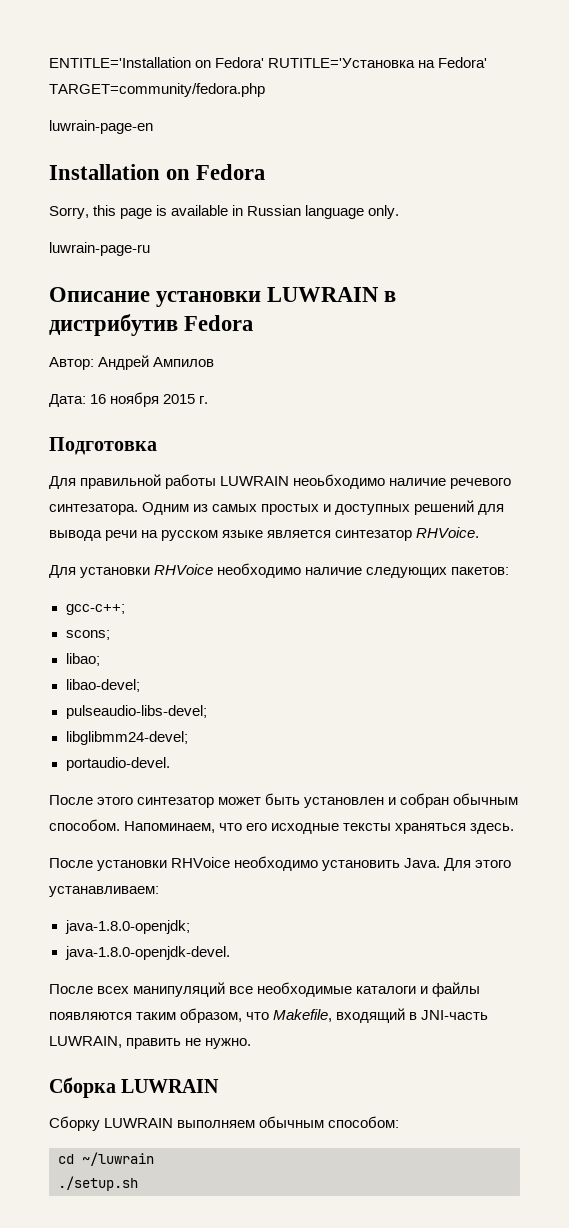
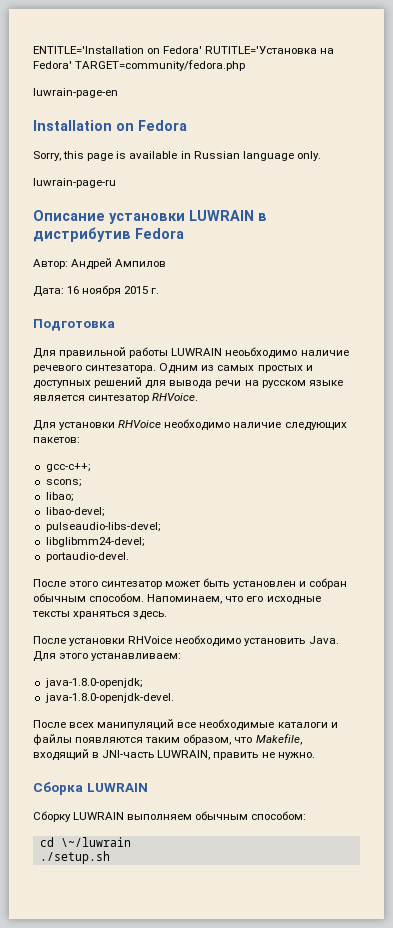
[82,1152,154,1166] ~/luwrain -> [60,837,131,847] \~/luwrain

